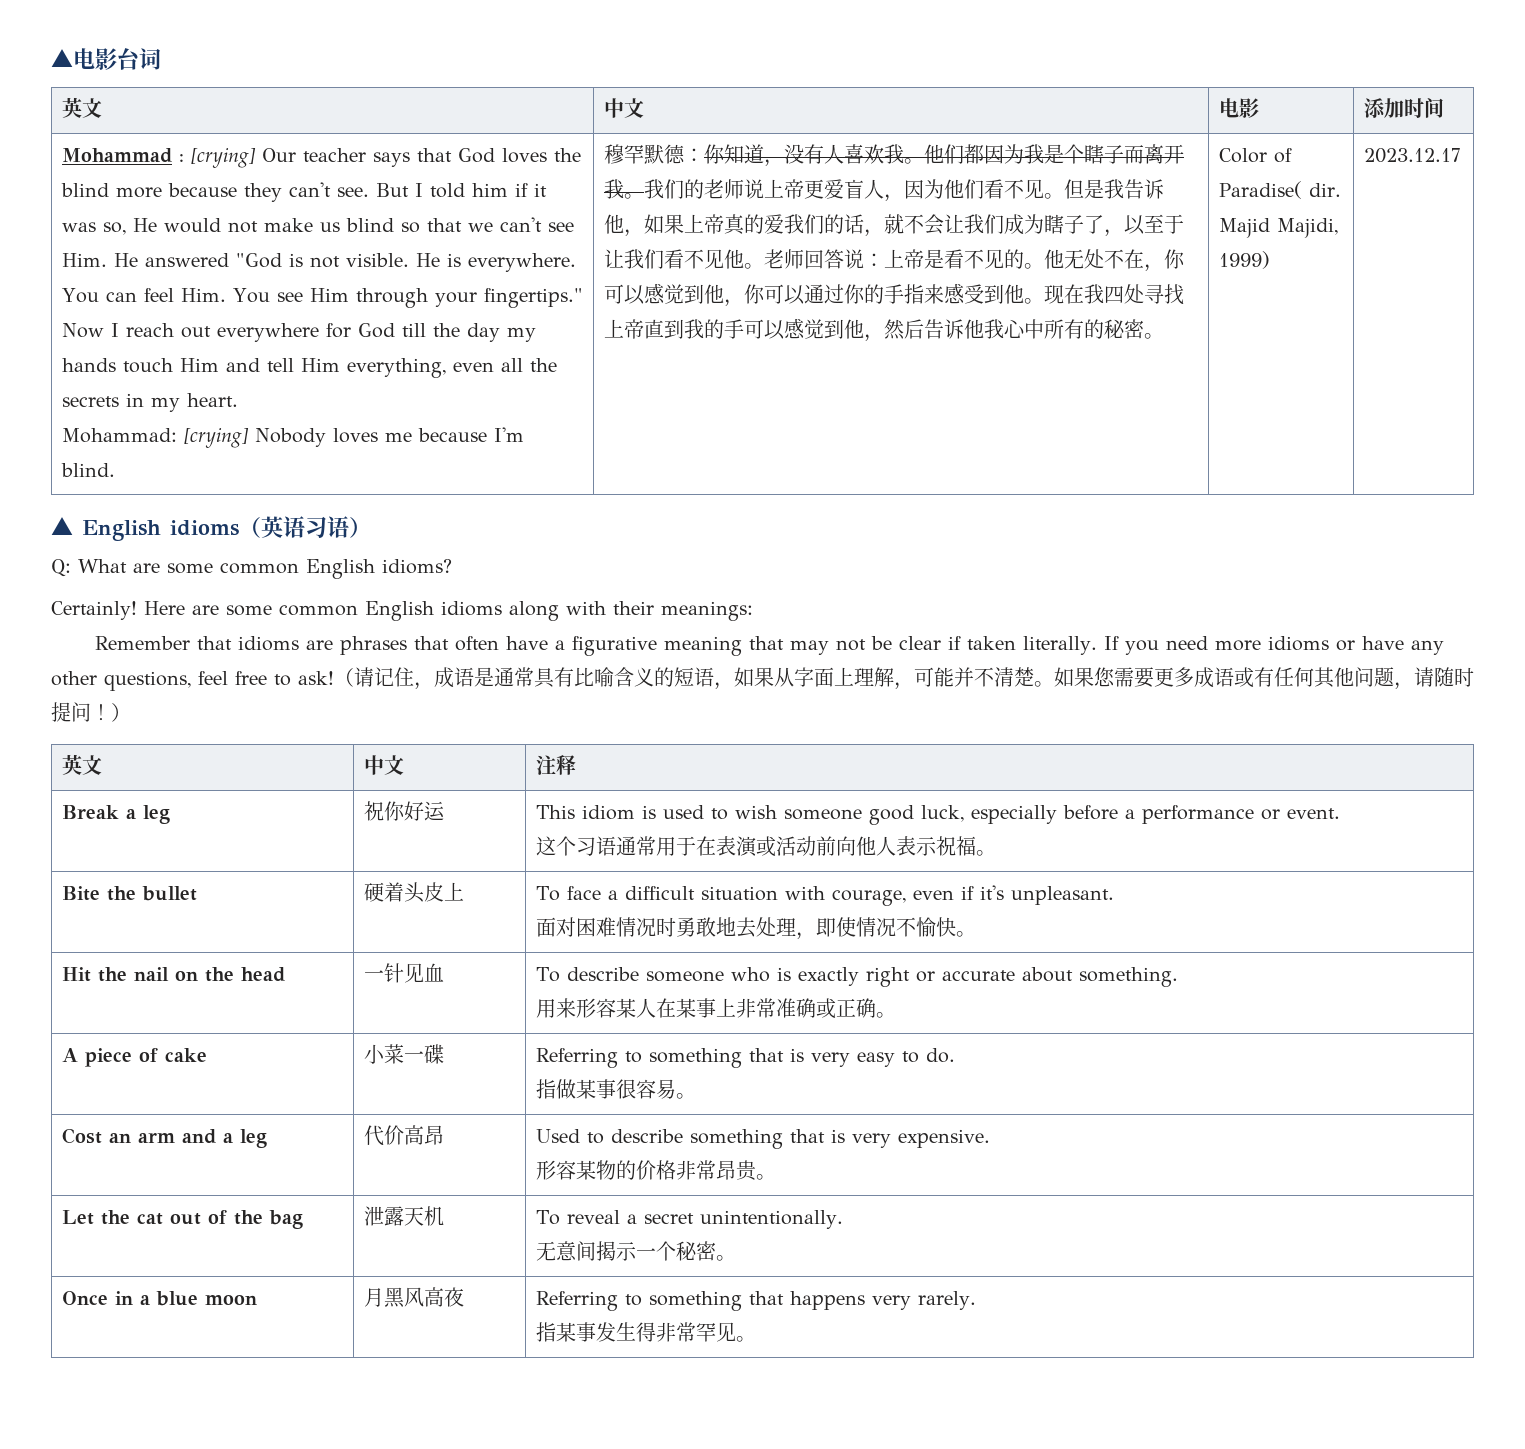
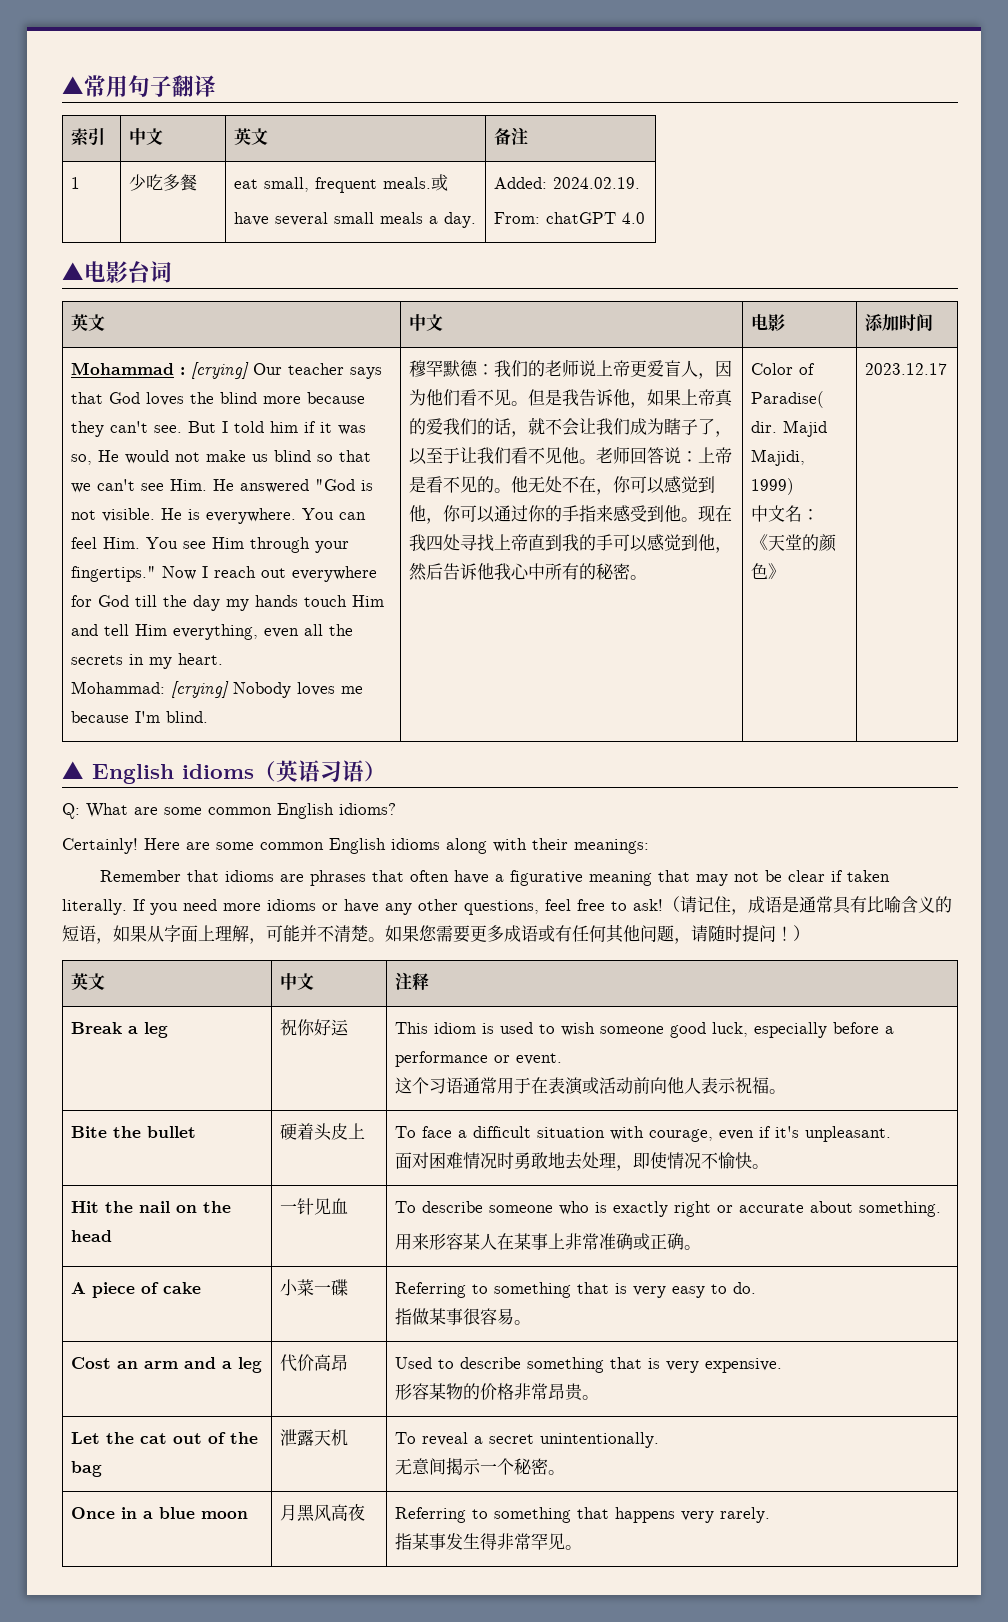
[51,49,73,67] ▲ -> [62,75,216,97] [69,128,105,146] [128,128,163,145] [233,128,268,145] [493,127,528,145] [70,177,80,189] [128,174,197,191] [233,174,448,193] [233,212,476,228] [493,177,640,189] [493,212,645,224] [62,262,84,280] ▲常用句子翻译 // 索引 | 中文 | 英文 | 备注 // 1 | 少吃多餐 | eat small, frequent meals.或 // have several small meals a day. | Added: 2024.02.19. // From: chatGPT 4.0 // ▲
[703,144,1184,167] [603,179,644,199] 你知道，没有人喜欢我。他们都因为我是个瞎子而离开我。 -> (494, 369) none
(1270, 260) none -> [750,505,819,522] [750,534,837,552] [750,563,785,580] // 中文名：《天堂的颜色》

